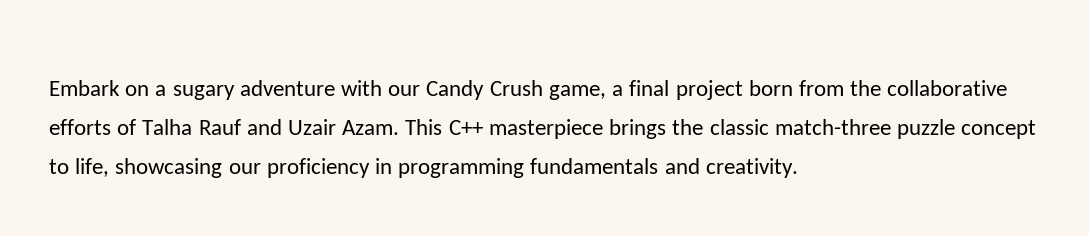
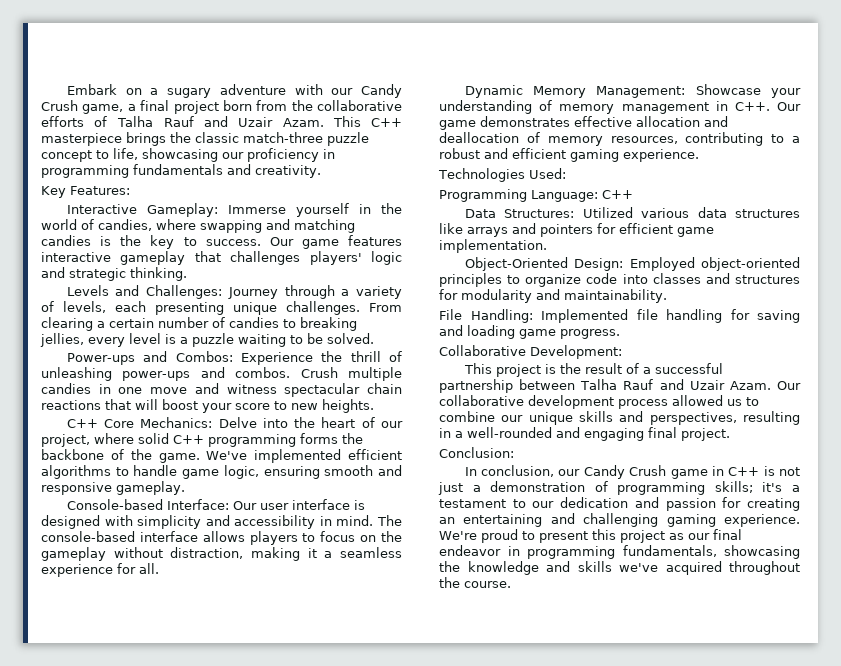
(798, 168) none -> [41,186,130,198] [66,203,402,217] [41,219,355,233] [41,235,402,249] [41,251,402,265] [41,267,187,281] [66,285,402,299] [41,301,402,315] [41,317,357,331] [40,333,374,347] [66,351,402,365] [41,367,402,381] [41,383,403,397] [41,399,374,413] [66,417,403,428] [41,433,363,447] [41,449,402,463] [41,465,402,479] [41,481,185,495] [66,499,365,510] [41,515,402,529] [41,531,402,545] [41,547,403,561] [41,563,159,577] [464,84,801,98] [439,100,801,114] [439,116,728,130] [439,132,800,146] [439,148,699,162] [438,168,566,182] [439,189,633,202] [464,207,800,218] [439,223,714,237] [439,239,547,253] [464,257,800,271] [439,273,800,287] [439,289,667,303] [439,309,800,323] [439,325,620,339] [439,345,622,359] [463,363,723,377] [439,379,801,393] [439,395,759,409] [439,411,800,425] [439,427,730,441] [439,447,514,458] [464,465,800,479] [438,481,800,495] [439,497,800,511] [439,513,800,527] [439,529,742,543] [439,545,800,559] [439,561,800,575] [439,577,511,588] // Key Features: // Interactive Gameplay: Immerse yourself in the world of candies, where swapping and matching candies is the key to success. Our game features interactive gameplay that challenges players' logic and strategic thinking. // Levels and Challenges: Journey through a variety of levels, each presenting unique challenges. From clearing a certain number of candies to breaking jellies, every level is a puzzle waiting to be solved. // Power-ups and Combos: Experience the thrill of unleashing power-ups and combos. Crush multiple candies in one move and witness spectacular chain reactions that will boost your score to new heights. // C++ Core Mechanics: Delve into the heart of our project, where solid C++ programming forms the backbone of the game. We've implemented efficient algorithms to handle game logic, ensuring smooth and responsive gameplay. // Console-based Interface: Our user interface is designed with simplicity and accessibility in mind. The console-based interface allows players to focus on the gameplay without distraction, making it a seamless experience for all. // Dynamic Memory Management: Showcase your understanding of memory management in C++. Our game demonstrates effective allocation and deallocation of memory resources, contributing to a robust and efficient gaming experience. // Technologies Used: // Programming Language: C++ // Data Structures: Utilized various data structures like arrays and pointers for efficient game implementation. // Object-Oriented Design: Employed object-oriented principles to organize code into classes and structures for modularity and maintainability. // File Handling: Implemented file handling for saving and loading game progress. // Collaborative Development: // This project is the result of a successful partnership between Talha Rauf and Uzair Azam. Our collaborative development process allowed us to combine our unique skills and perspectives, resulting in a well-rounded and engaging final project. // Conclusion: // In conclusion, our Candy Crush game in C++ is not just a demonstration of programming skills; it's a testament to our dedication and passion for creating an entertaining and challenging gaming experience. We're proud to present this project as our final endeavor in programming fundamentals, showcasing the knowledge and skills we've acquired throughout the course.

